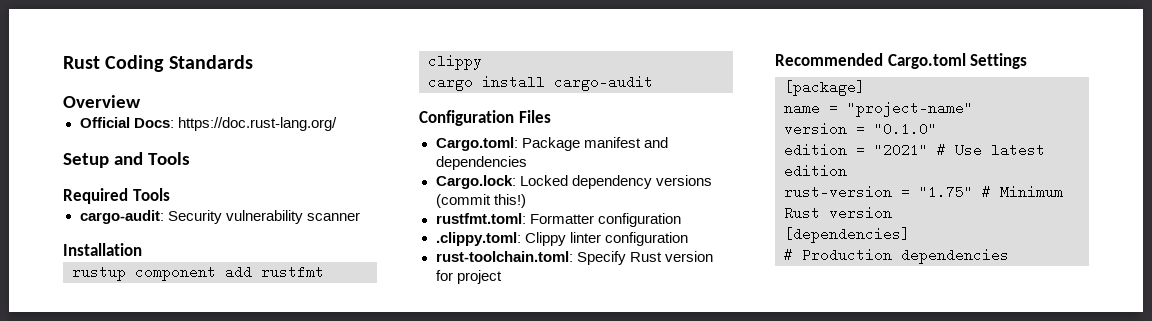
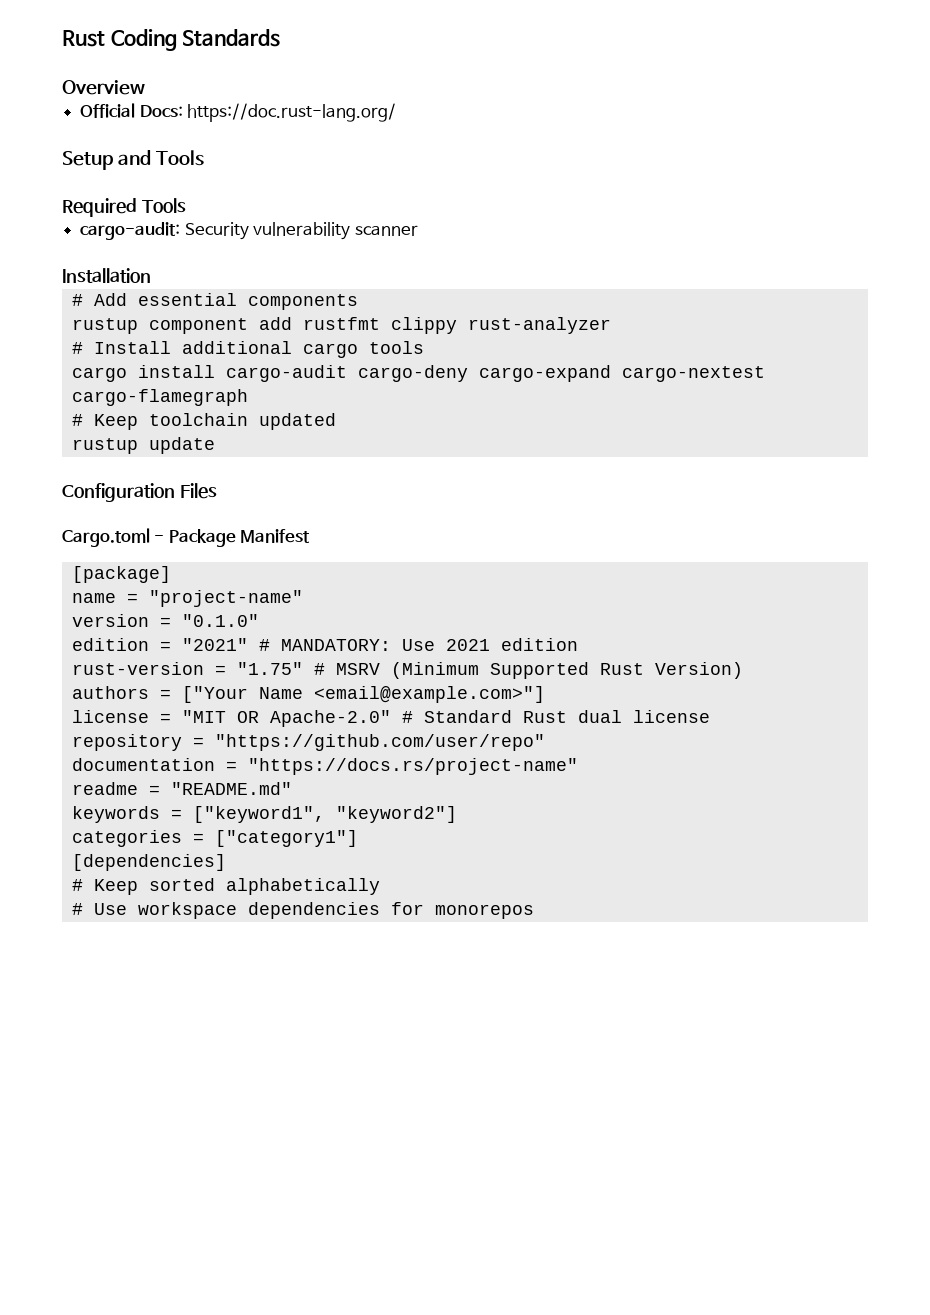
(142, 249) none -> [71,293,358,310] // # Add essential components
[428,75,653,91] [419,110,551,126] [435,137,668,151] [435,156,527,170] [435,175,712,189] [435,194,526,208] [435,213,681,227] [435,232,688,246] [435,251,713,265] [435,270,502,284] [775,53,1028,69] // cargo install cargo-audit // Configuration Files // Cargo.toml: Package manifest and dependencies // Cargo.lock: Locked dependency versions (commit this!) // rustfmt.toml: Formatter configuration // .clippy.toml: Clippy linter configuration // rust-toolchain.toml: Specify Rust version for project // Recommended Cargo.toml Settings -> [467,317,611,334] [71,341,424,358] [71,365,765,382] [71,389,248,406] [71,413,336,430] [71,437,215,454] [62,483,217,502] [62,528,311,547] rust-analyzer // # Install additional cargo tools // cargo install cargo-audit cargo-deny cargo-expand cargo-nextest cargo-flamegraph // # Keep toolchain updated // rustup update // Configuration Files // Cargo.toml - Package Manifest
[955,143,1045,157] Use latest -> [280,639,490,651] MANDATORY: Use 2021
[1000,185,1063,199] [784,206,892,220] [784,227,910,243] [784,248,1009,264] Minimum Rust version // [dependencies] // # Production dependencies -> [335,662,743,679] [71,686,545,703] [71,710,710,727] [71,734,545,751] [71,758,578,775] [71,782,292,795] [71,806,457,823] [71,830,358,847] [71,854,226,871] [71,878,380,895] [71,902,534,919] MSRV (Minimum Supported Rust Version) // authors = ["Your Name <email@example.com>"] // license = "MIT OR Apache-2.0" # Standard Rust dual license // repository = "https://github.com/user/repo" // documentation = "https://docs.rs/project-name" // readme = "README.md" // keywords = ["keyword1", "keyword2"] // categories = ["category1"] // [dependencies] // # Keep sorted alphabetically // # Use workspace dependencies for monorepos

